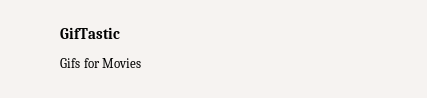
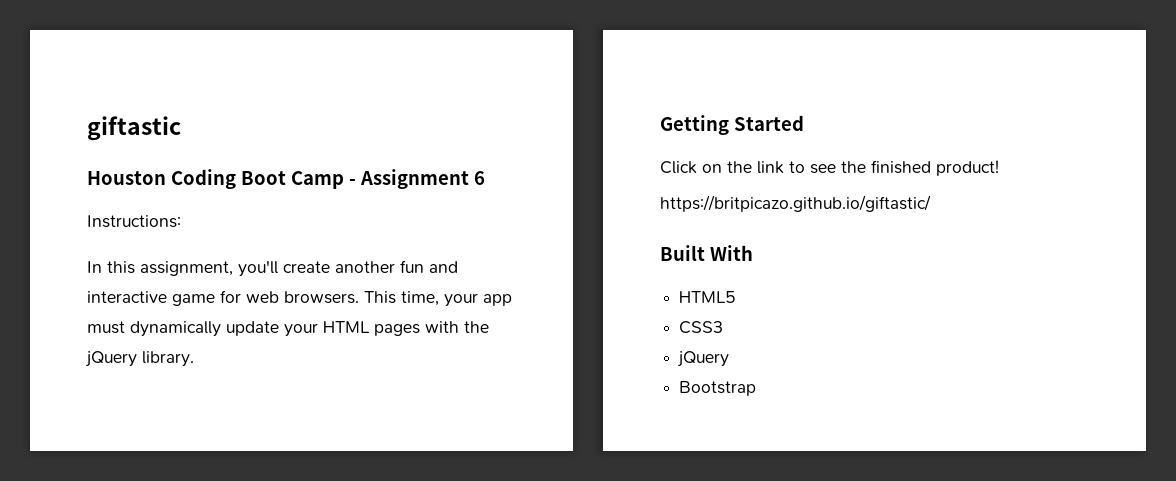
[60,27,120,39] [60,58,142,68] GifTastic // Gifs for Movies -> [87,116,181,141] [87,169,485,189] [87,215,181,228] [87,260,458,277] [87,290,512,307] [87,321,489,337] [85,351,194,367] [660,115,804,135] [660,160,999,176] [660,195,931,212] [660,245,753,261] [679,291,737,303] [679,321,724,334] [677,351,730,367] [679,381,757,396] giftastic // Houston Coding Boot Camp - Assignment 6 // Instructions: // In this assignment, you'll create another fun and interactive game for web browsers. This time, your app must dynamically update your HTML pages with the jQuery library. // Getting Started // Click on the link to see the finished product! // https://britpicazo.github.io/giftastic/ // Built With // HTML5 // CSS3 // jQuery // Bootstrap

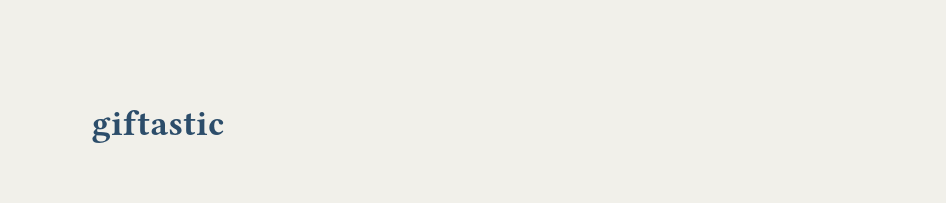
[87,169,485,189] [87,215,181,228] [87,260,458,277] [87,290,512,307] [87,321,489,337] [85,351,194,367] [660,115,804,135] [660,160,999,176] [660,195,931,212] [660,245,753,261] [679,291,737,303] [679,321,724,334] [677,351,730,367] [679,381,757,396] // Houston Coding Boot Camp - Assignment 6 // Instructions: // In this assignment, you'll create another fun and interactive game for web browsers. This time, your app must dynamically update your HTML pages with the jQuery library. // Getting Started // Click on the link to see the finished product! // https://britpicazo.github.io/giftastic/ // Built With // HTML5 // CSS3 // jQuery // Bootstrap -> (224, 126) none

